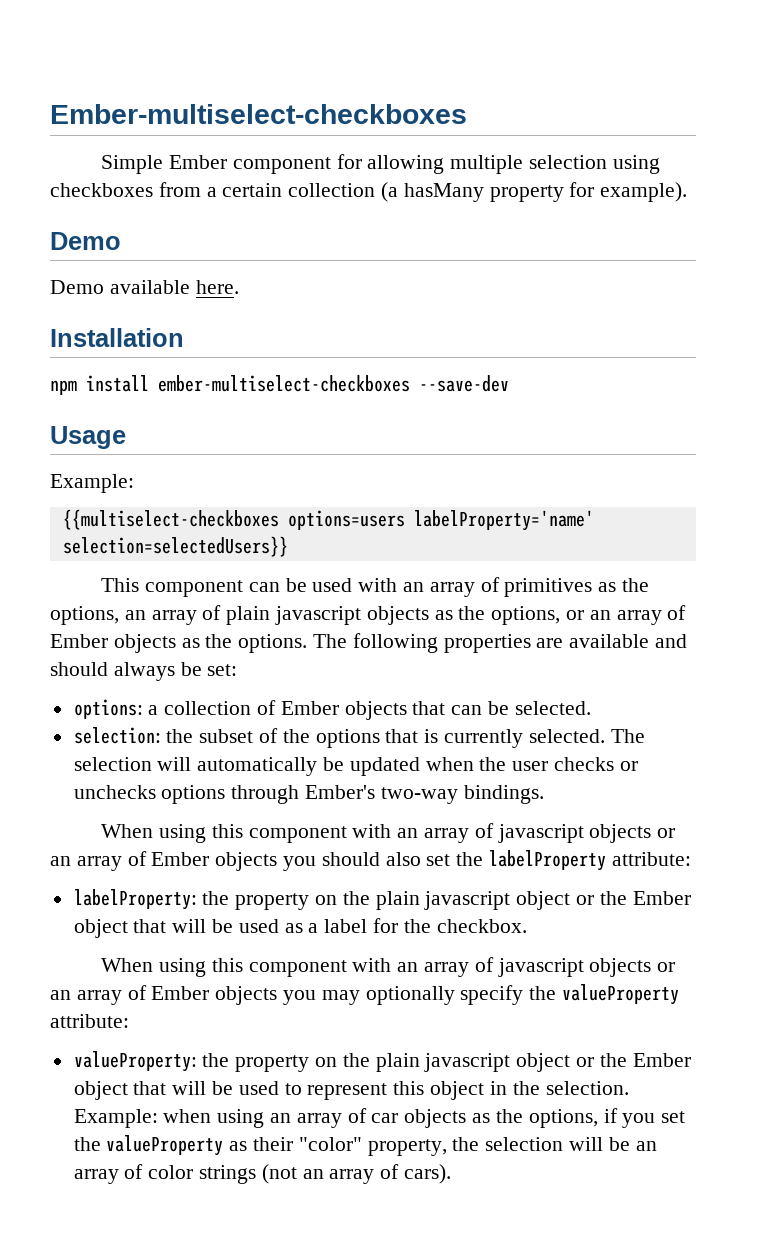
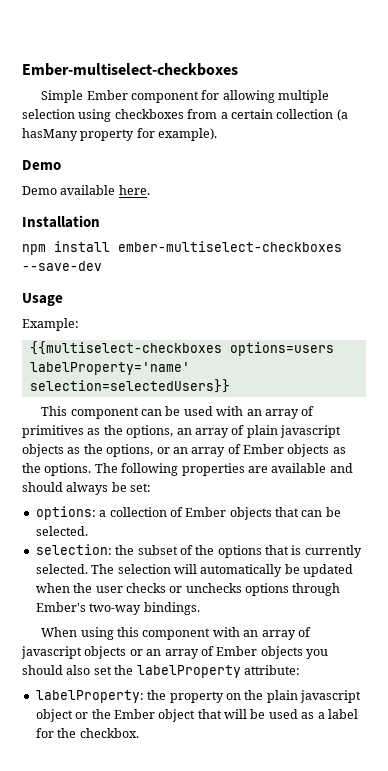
[101,957,676,977] [50,984,680,1005] [50,1014,129,1028] [73,1051,691,1072] [73,1081,629,1100] [73,1108,686,1128] [73,1135,657,1156] [73,1164,452,1184] // When using this component with an array of javascript objects or an array of Ember objects you may optionally specify the valueProperty attribute: // valueProperty: the property on the plain javascript object or the Ember object that will be used to represent this object in the selection. Example: when using an array of car objects as the options, if you set the valueProperty as their "color" property, the selection will be an array of color strings (not an array of cars). -> (139, 733) none

